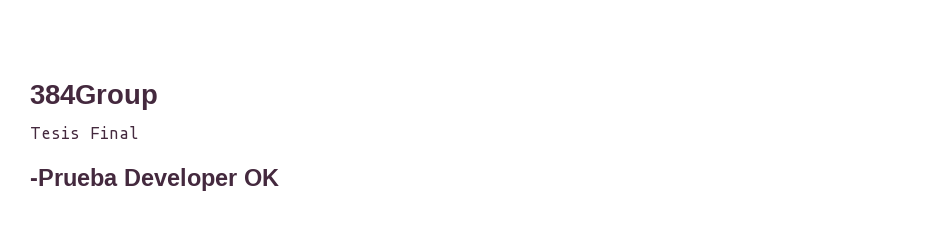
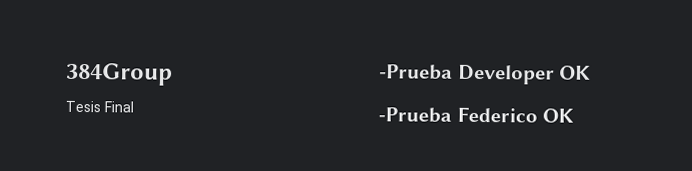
(279, 177) none -> [378,106,575,123] // -Prueba Federico OK

